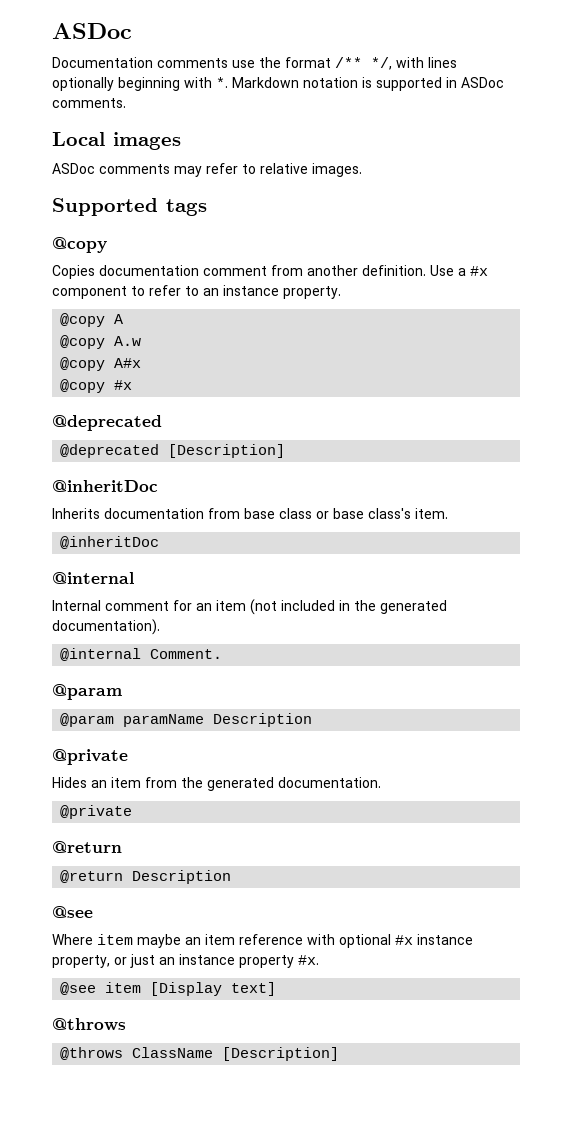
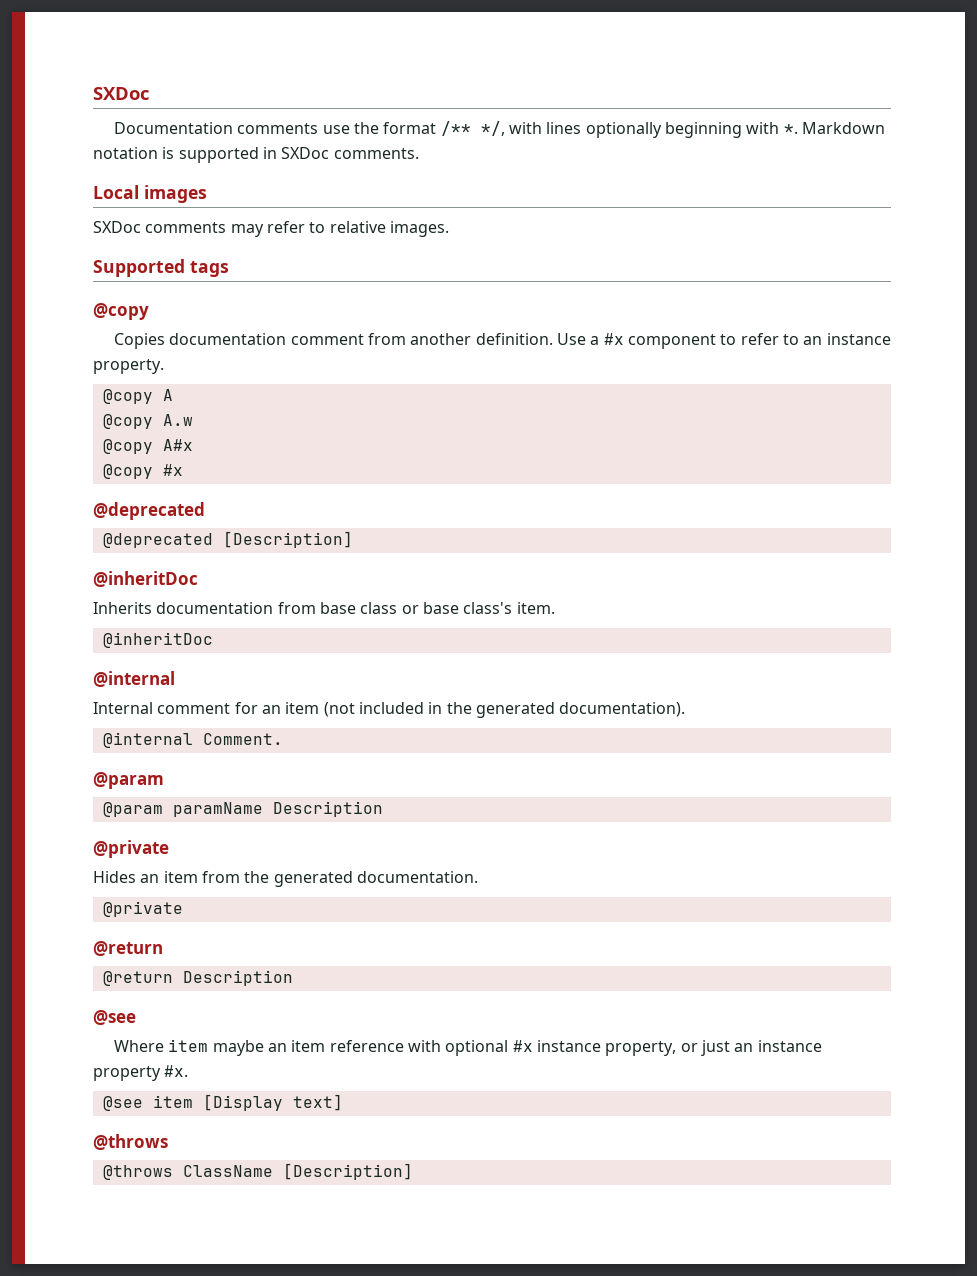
[52,23,132,39] ASDoc -> [93,87,150,100] SXDoc
[461,77,504,88] ASDoc -> [281,147,330,159] SXDoc
[52,163,95,174] ASDoc -> [93,221,141,233] SXDoc

